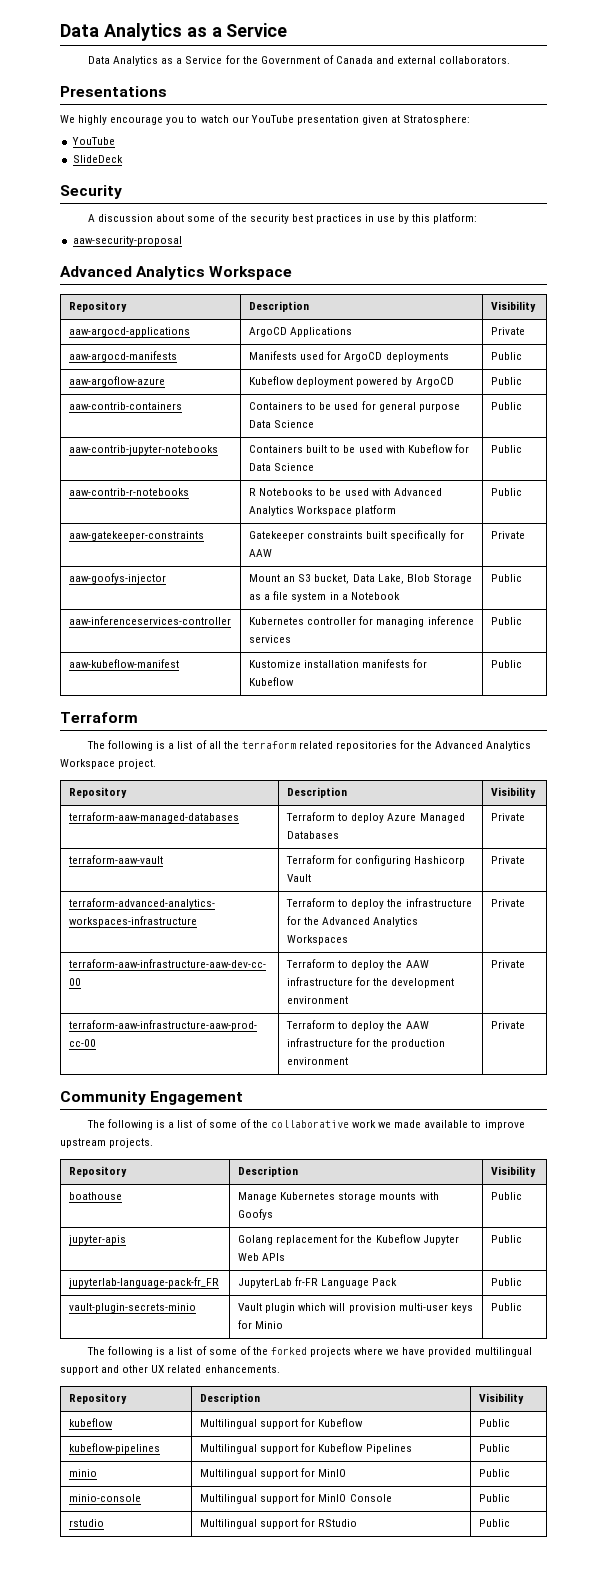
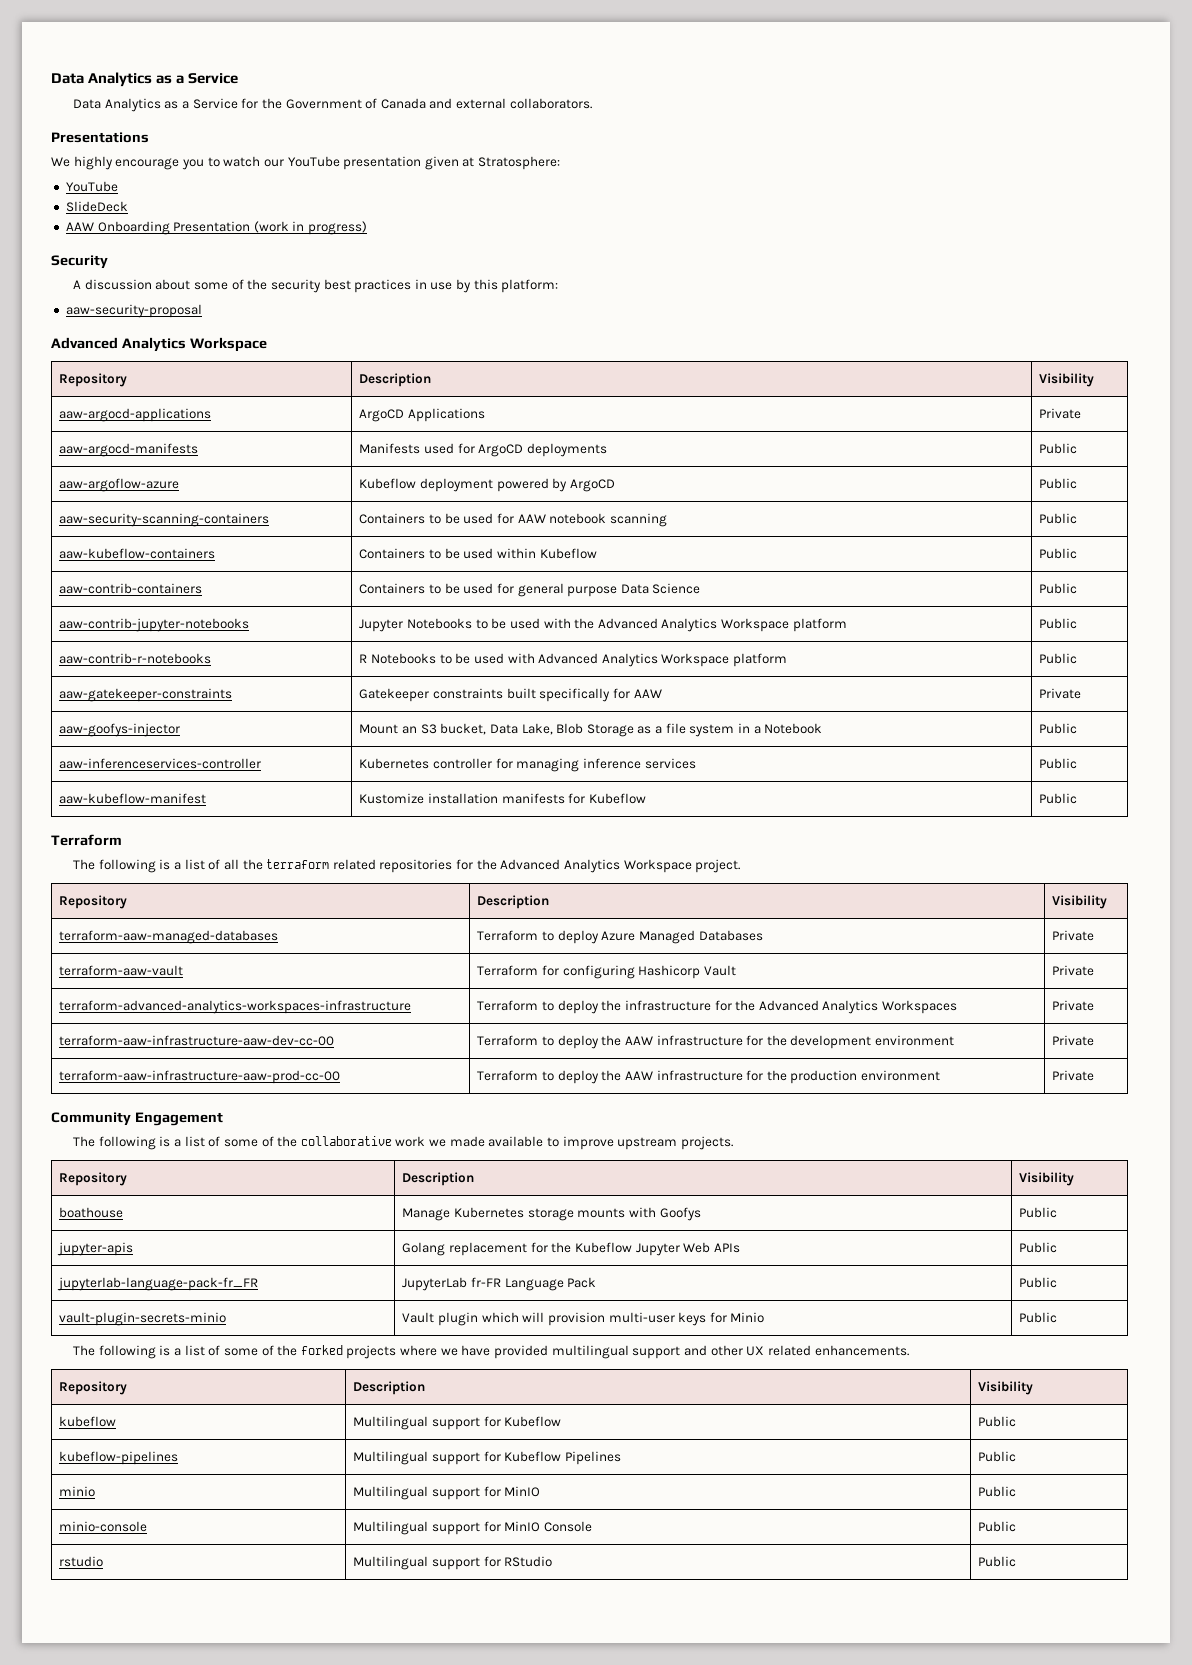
(123, 159) none -> [65,221,368,235] // AAW Onboarding Presentation (work in progress)
(523, 381) none -> [59,513,270,527] [359,513,667,527] [1039,513,1078,524] [59,548,216,559] [359,548,597,559] [1039,548,1078,559] // aaw-security-scanning-containers | Containers to be used for AAW notebook scanning | Public // aaw-kubeflow-containers | Containers to be used within Kubeflow | Public
[249,444,469,453] [249,463,315,471] Containers built to be used with Kubeflow for Data Science -> [359,618,847,632] Jupyter Notebooks to be used with the Advanced Analytics Workspace platform

